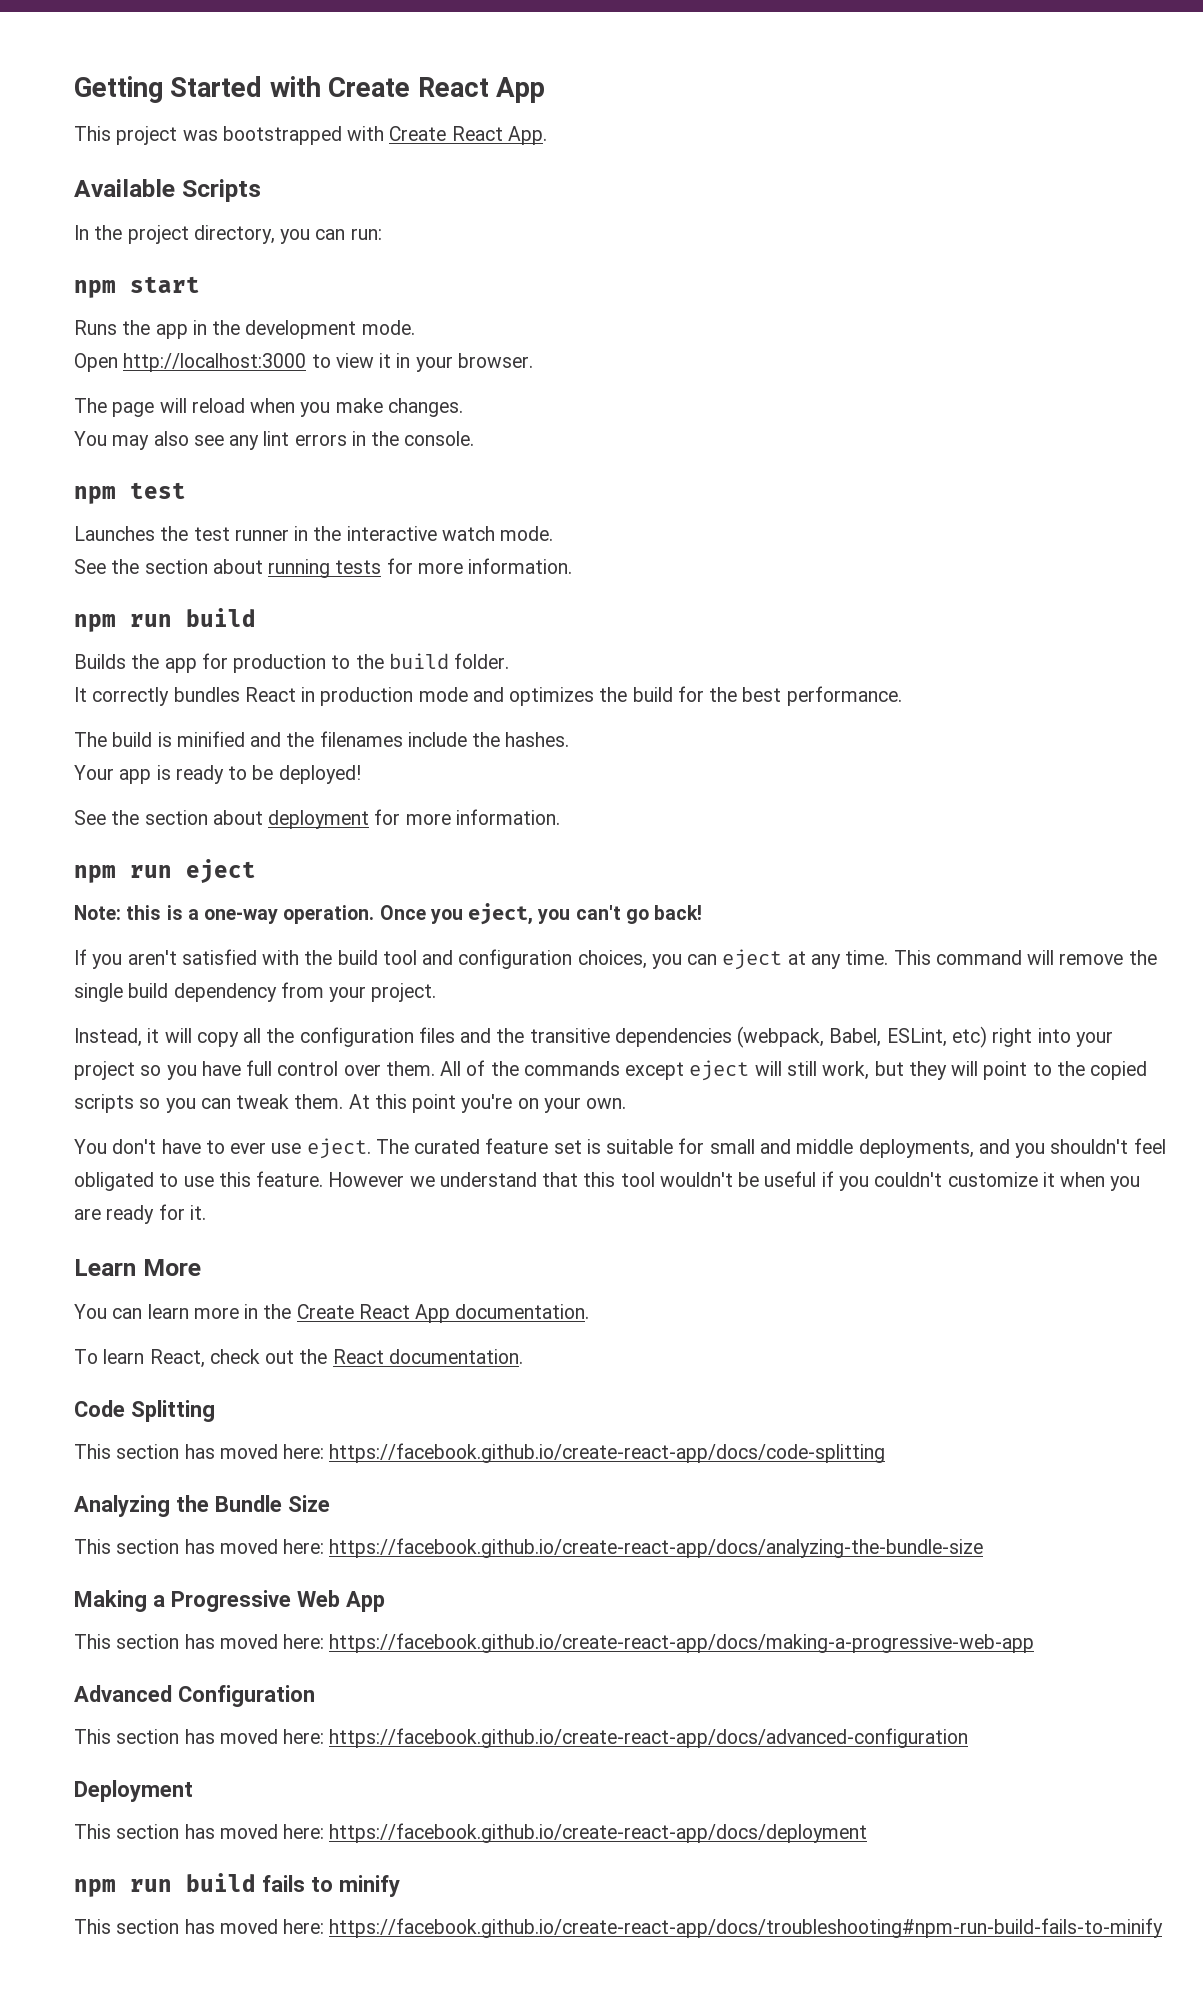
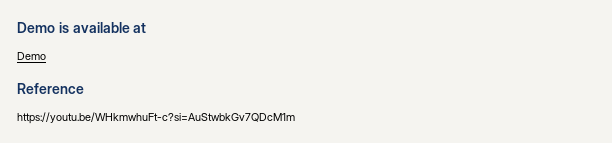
[74,76,546,103] [74,126,547,145] [74,179,261,202] [74,225,382,244] [74,276,200,298] [74,320,415,339] [74,353,533,372] [74,398,463,417] [74,431,475,450] [74,482,186,504] [74,526,554,541] [74,558,573,578] [74,608,256,632] [74,653,510,673] [74,686,902,706] [74,731,570,747] [74,765,361,784] [74,809,560,829] [74,859,256,884] [74,903,703,925] [74,949,1157,970] [74,982,437,1002] [74,1026,1113,1048] [74,1060,1148,1081] [74,1094,627,1113] [74,1138,1166,1159] [74,1171,1141,1191] [74,1204,206,1224] [74,1259,201,1276] [74,1304,590,1323] [74,1349,523,1368] [74,1400,215,1422] [74,1443,886,1463] [74,1495,330,1517] [74,1538,984,1558] [74,1590,385,1612] [74,1633,1035,1653] [74,1685,315,1707] [74,1728,969,1748] [74,1780,193,1802] [74,1823,868,1843] [74,1873,400,1897] [74,1918,1164,1938] Getting Started with Create React App // This project was bootstrapped with Create React App. // Available Scripts // In the project directory, you can run: // npm start // Runs the app in the development mode. // Open http://localhost:3000 to view it in your browser. // The page will reload when you make changes. // You may also see any lint errors in the console. // npm test // Launches the test runner in the interactive watch mode. // See the section about running tests for more information. // npm run build // Builds the app for production to the build folder. // It correctly bundles React in production mode and optimizes the build for the best performance. // The build is minified and the filenames include the hashes. // Your app is ready to be deployed! // See the section about deployment for more information. // npm run eject // Note: this is a one-way operation. Once you eject, you can't go back! // If you aren't satisfied with the build tool and configuration choices, you can eject at any time. This command will remove the single build dependency from your project. // Instead, it will copy all the configuration files and the transitive dependencies (webpack, Babel, ESLint, etc) right into your project so you have full control over them. All of the commands except eject will still work, but they will point to the copied scripts so you can tweak them. At this point you're on your own. // You don't have to ever use eject. The curated feature set is suitable for small and middle deployments, and you shouldn't feel obligated to use this feature. However we understand that this tool wouldn't be useful if you couldn't customize it when you are ready for it. // Learn More // You can learn more in the Create React App documentation. // To learn React, check out the React documentation. // Code Splitting // This section has moved here: https://facebook.github.io/create-react-app/docs/code-splitting // Analyzing the Bundle Size // This section has moved here: https://facebook.github.io/create-react-app/docs/analyzing-the-bundle-size // Making a Progressive Web App // This section has moved here: https://facebook.github.io/create-react-app/docs/making-a-progressive-web-app // Advanced Configuration // This section has moved here: https://facebook.github.io/create-react-app/docs/advanced-configuration // Deployment // This section has moved here: https://facebook.github.io/create-react-app/docs/deployment // npm run build fails to minify // This section has moved here: https://facebook.github.io/create-react-app/docs/troubleshooting#npm-run-build-fails-to-minify -> [17,22,147,33] [17,52,46,60] [17,83,84,94] [17,112,295,124] Demo is available at // Demo // Reference // https://youtu.be/WHkmwhuFt-c?si=AuStwbkGv7QDcM1m

